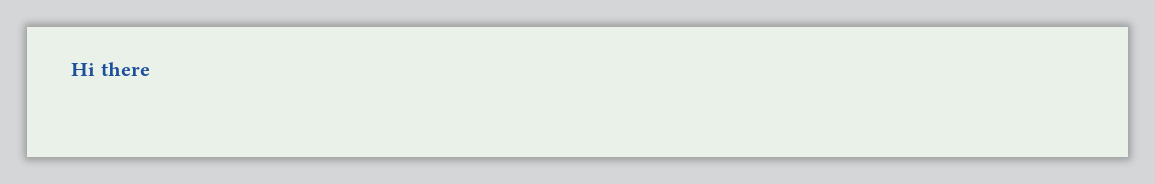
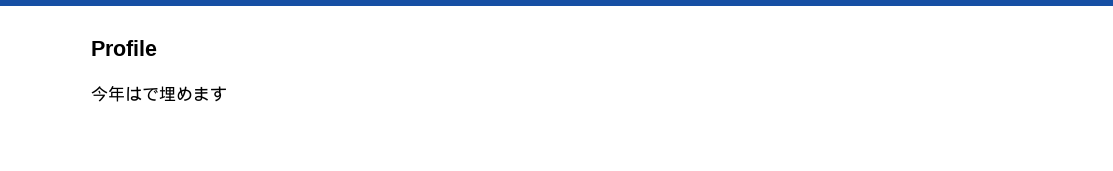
[71,62,150,76] Hi there -> [91,40,157,56] [91,85,227,102] Profile // 今年はで埋めます

